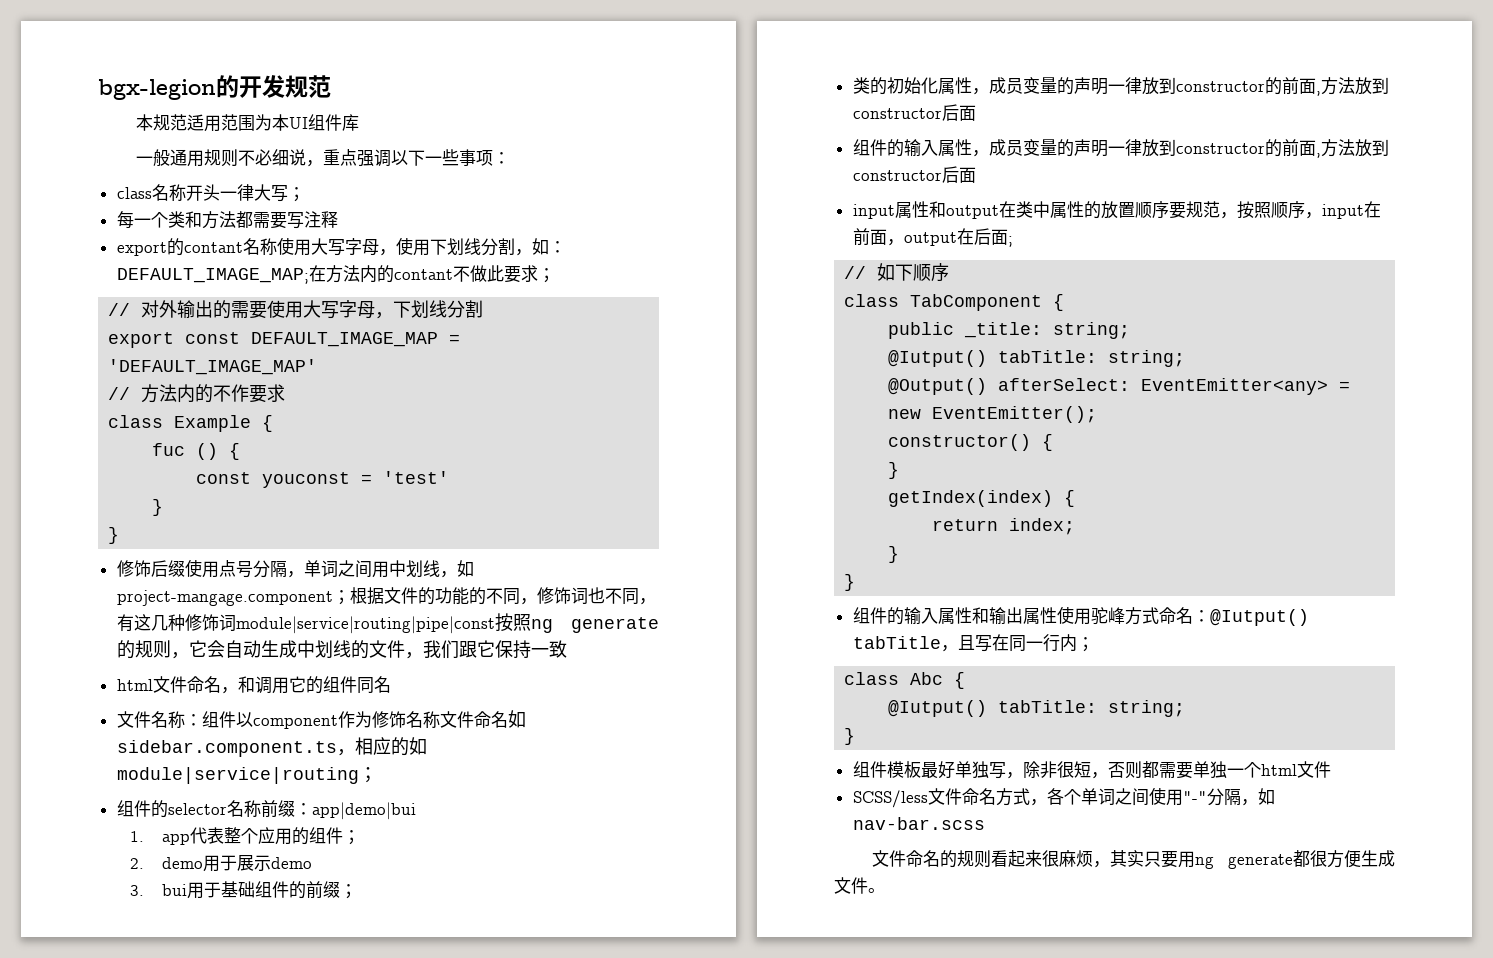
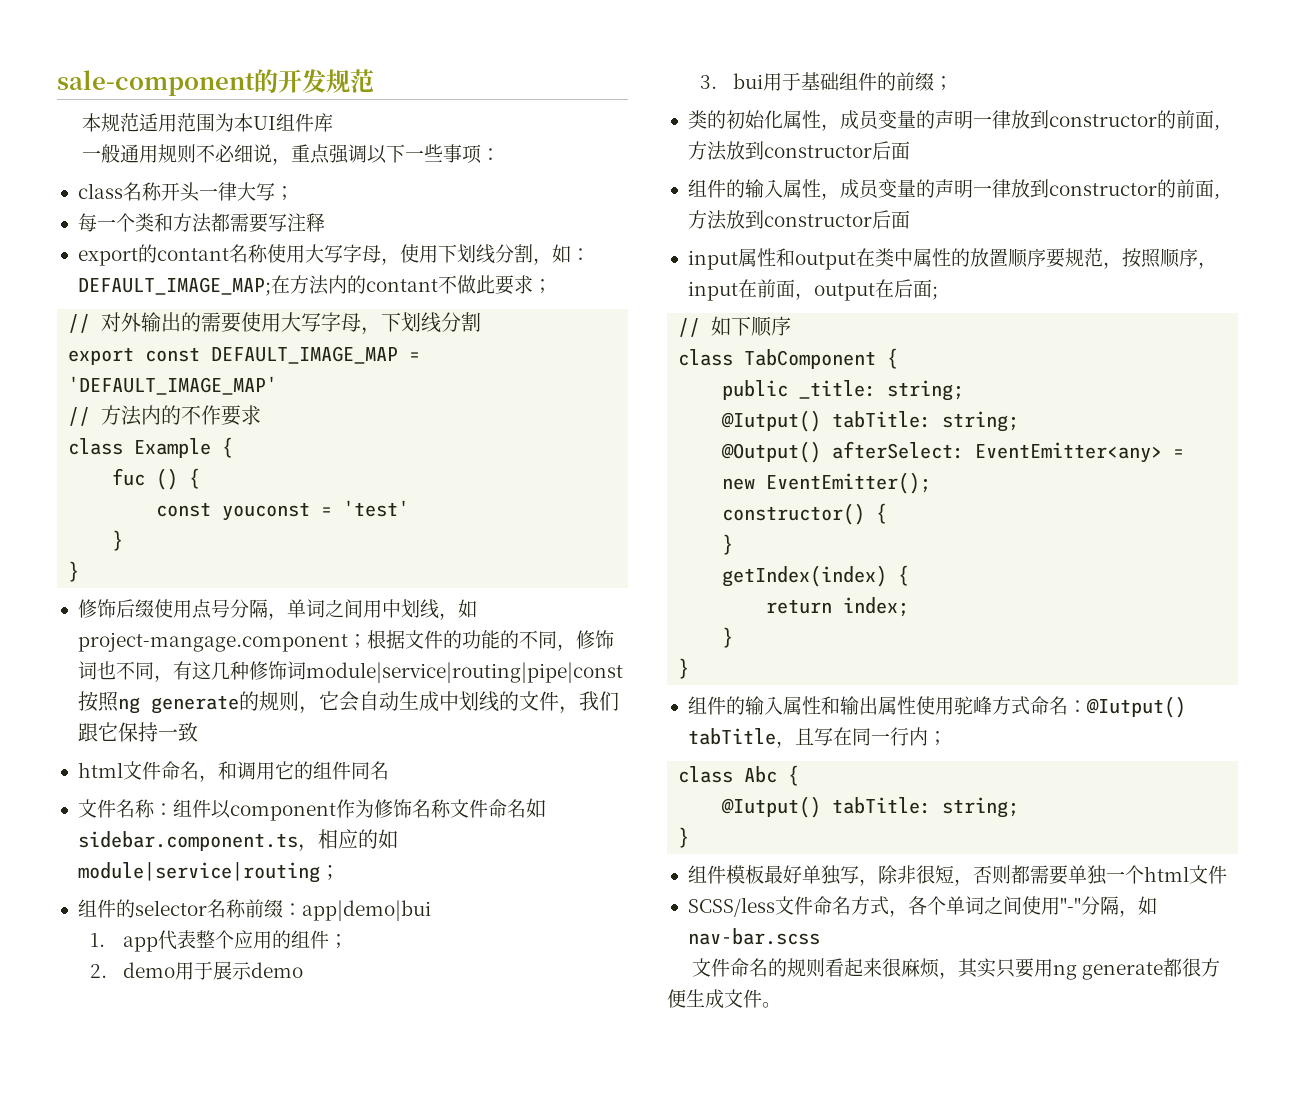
[98,79,216,100] bgx-legion -> [57,70,255,96] sale-component

